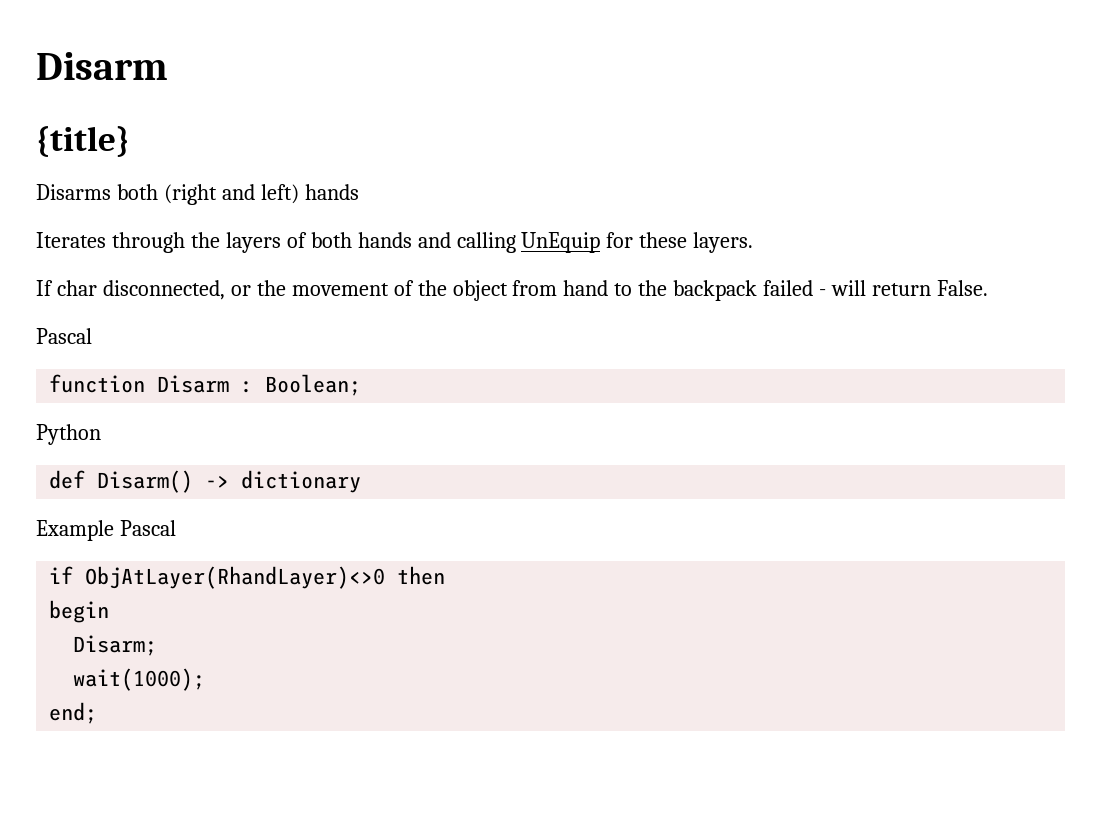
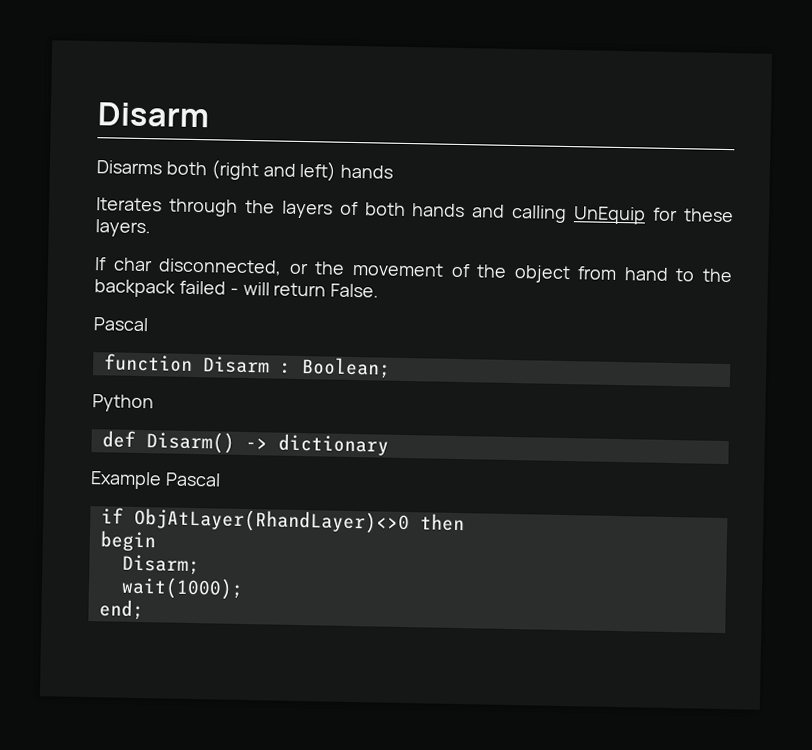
[36,52,168,80] [36,126,130,157] Disarm // {title} -> [97,102,210,128] Disarm

